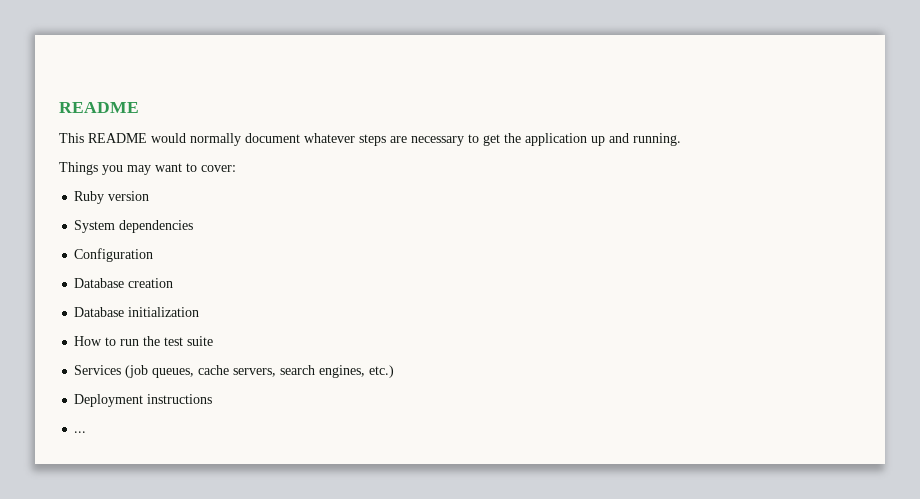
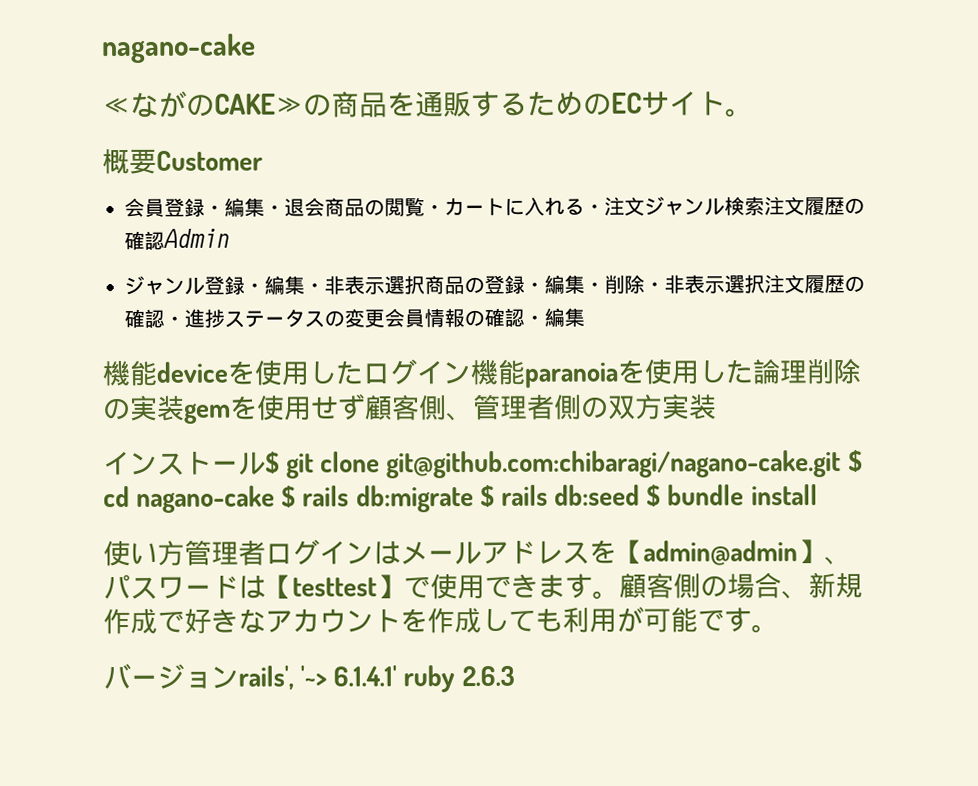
[59,102,139,113] [59,133,681,146] [59,162,236,175] [74,191,150,204] [74,220,194,233] [74,248,154,262] [74,278,174,288] [74,307,200,317] [74,336,214,346] [74,365,395,378] [74,394,213,407] [74,431,87,433] README // This README would normally document whatever steps are necessary to get the application up and running. // Things you may want to cover: // Ruby version // System dependencies // Configuration // Database creation // Database initialization // How to run the test suite // Services (job queues, cache servers, search engines, etc.) // Deployment instructions // ... -> [101,33,256,64] [102,90,754,118] [102,148,263,175] [124,196,865,218] [124,228,230,251] [124,274,865,296] [124,307,585,329] [102,358,861,388] [103,393,717,424] [103,449,863,479] [103,484,818,513] [103,539,852,567] [103,572,863,600] [103,606,779,635] [103,663,515,693] nagano-cake // ≪ながのCAKE≫の商品を通販するためのECサイト。 // 概要Customer // 会員登録・編集・退会商品の閲覧・カートに入れる・注文ジャンル検索注文履歴の確認Admin // ジャンル登録・編集・非表示選択商品の登録・編集・削除・非表示選択注文履歴の確認・進捗ステータスの変更会員情報の確認・編集 // 機能deviceを使用したログイン機能paranoiaを使用した論理削除の実装gemを使用せず顧客側、管理者側の双方実装 // インストール$ git clone git@github.com:chibaragi/nagano-cake.git $ cd nagano-cake $ rails db:migrate $ rails db:seed $ bundle install // 使い方管理者ログインはメールアドレスを【admin@admin】、パスワードは【testtest】で使用できます。顧客側の場合、新規作成で好きなアカウントを作成しても利用が可能です。 // バージョンrails', '~> 6.1.4.1' ruby 2.6.3

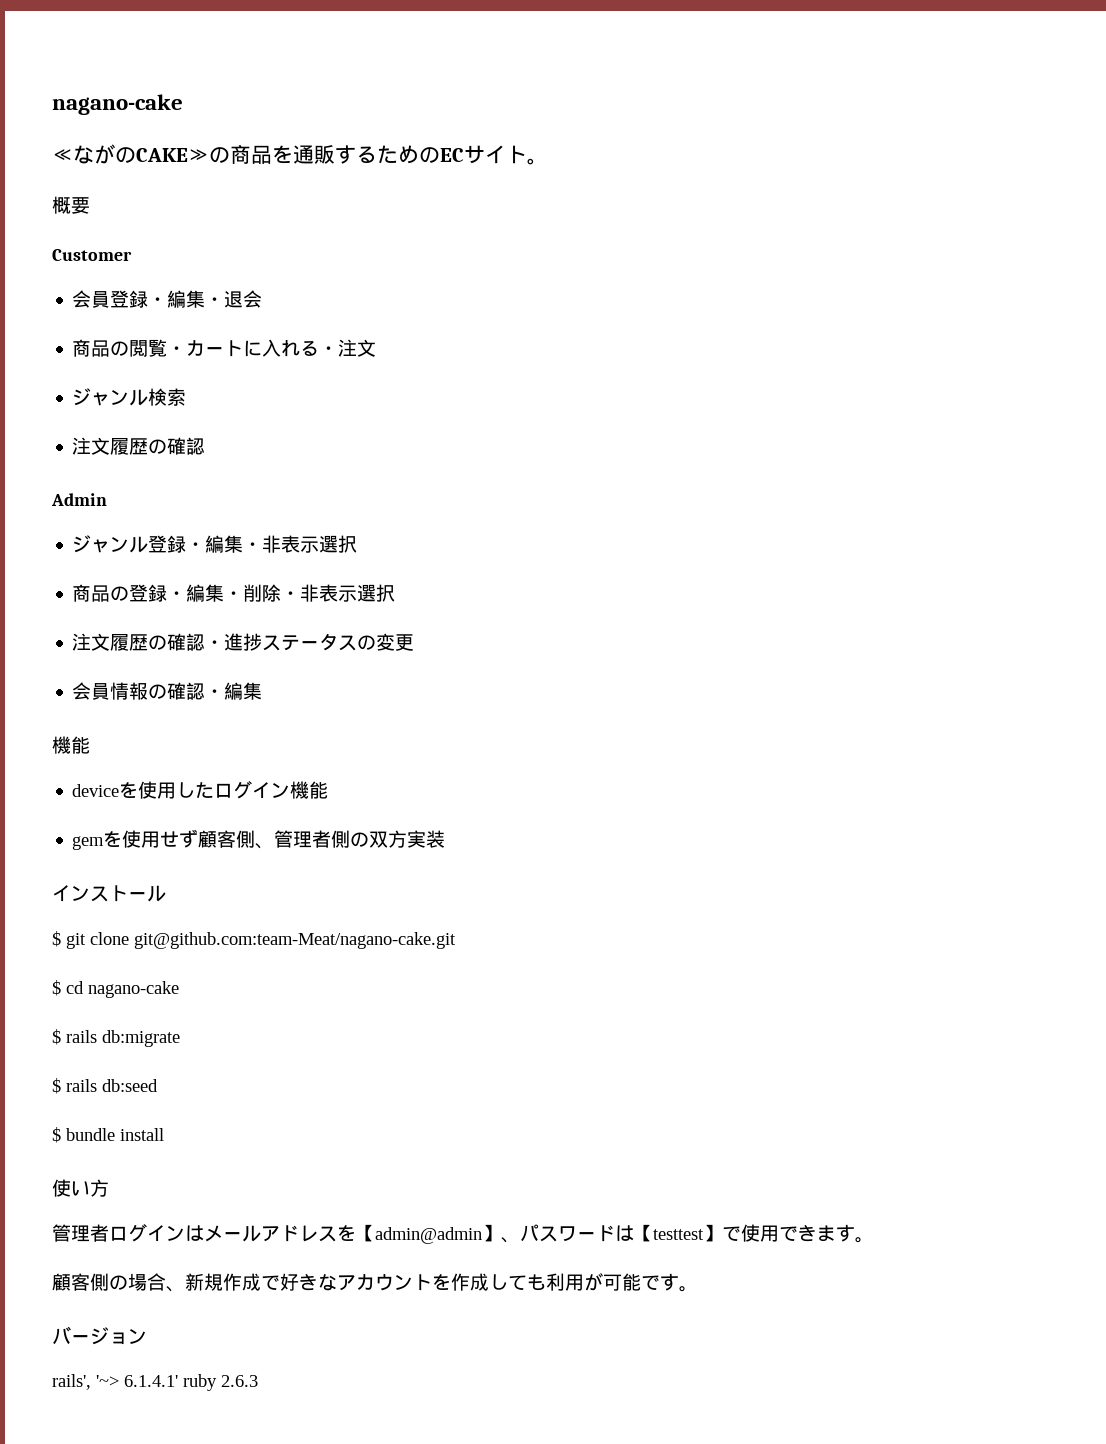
(157, 161) none -> (90, 205) //
(325, 207) none -> (263, 299) //
(645, 206) none -> (377, 348) //
[764,196,865,216] [124,230,165,251] 注文履歴の確認 -> [72,437,206,455] // 注文履歴の確認 //
(425, 285) none -> (358, 544) //
(765, 284) none -> (396, 593) //
(385, 318) none -> (415, 642) //
(157, 373) none -> (90, 745) //
[524,358,861,388] [103,394,185,422] paranoiaを使用した論理削除の実装 -> (329, 790) //
(266, 463) none -> (166, 893) //
[386,450,842,479] git@github.com:chibaragi/nagano-cake.git -> [134,932,456,949] git@github.com:team-Meat/nagano-cake.git //
(276, 499) none -> (179, 989) //
(474, 499) none -> (180, 1038) //
(641, 495) none -> (158, 1085) //
(185, 553) none -> (109, 1188) //
(620, 595) none -> (874, 1240) //
(239, 677) none -> (147, 1336) //

